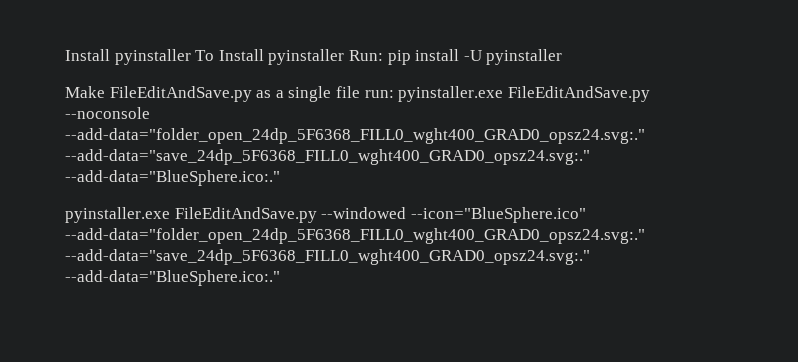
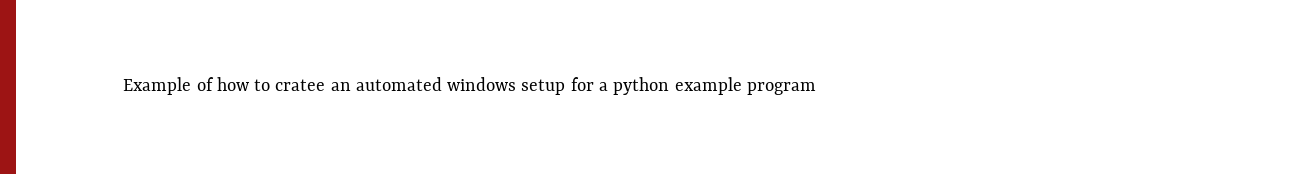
[65,49,563,65] [65,86,650,102] [65,107,150,119] [65,128,645,144] [65,149,590,165] [65,170,280,186] [65,207,586,223] [65,228,645,244] [65,249,590,265] [65,270,280,286] Install pyinstaller To Install pyinstaller Run: pip install -U pyinstaller // Make FileEditAndSave.py as a single file run: pyinstaller.exe FileEditAndSave.py --noconsole --add-data="folder_open_24dp_5F6368_FILL0_wght400_GRAD0_opsz24.svg:." --add-data="save_24dp_5F6368_FILL0_wght400_GRAD0_opsz24.svg:." --add-data="BlueSphere.ico:." // pyinstaller.exe FileEditAndSave.py --windowed --icon="BlueSphere.ico" --add-data="folder_open_24dp_5F6368_FILL0_wght400_GRAD0_opsz24.svg:." --add-data="save_24dp_5F6368_FILL0_wght400_GRAD0_opsz24.svg:." --add-data="BlueSphere.ico:." -> [123,77,816,95] Example of how to cratee an automated windows setup for a python example program

